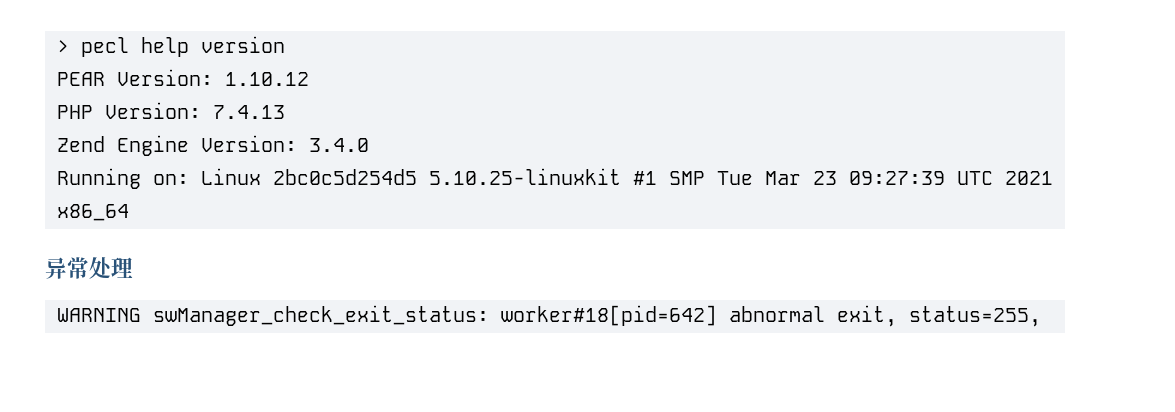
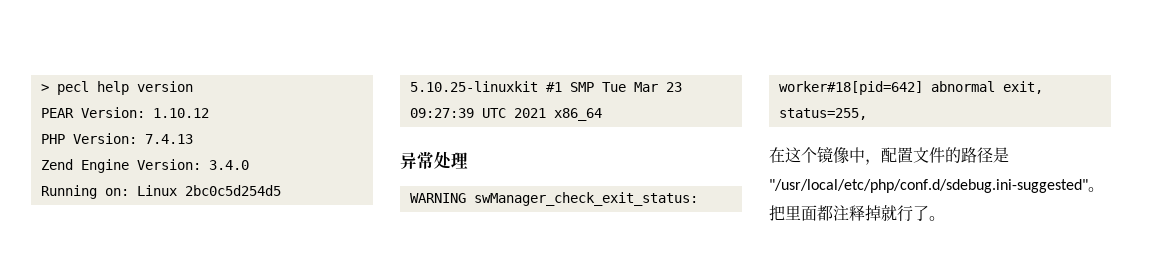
(1041, 316) none -> [769,146,1009,165] [769,179,1104,193] [769,205,945,222] // 在这个镜像中，配置文件的路径是"/usr/local/etc/php/conf.d/sdebug.ini-suggested"。把里面都注释掉就行了。

